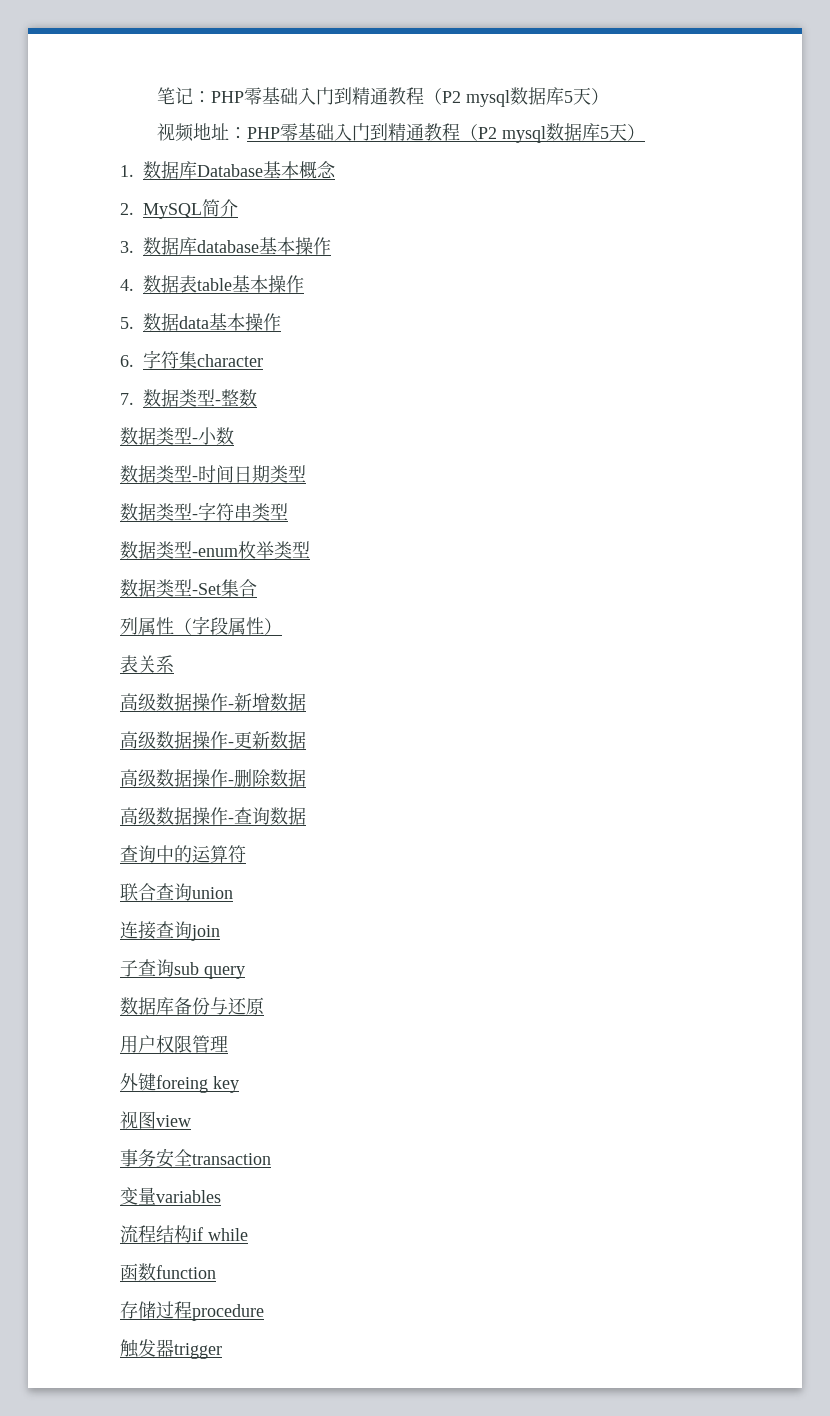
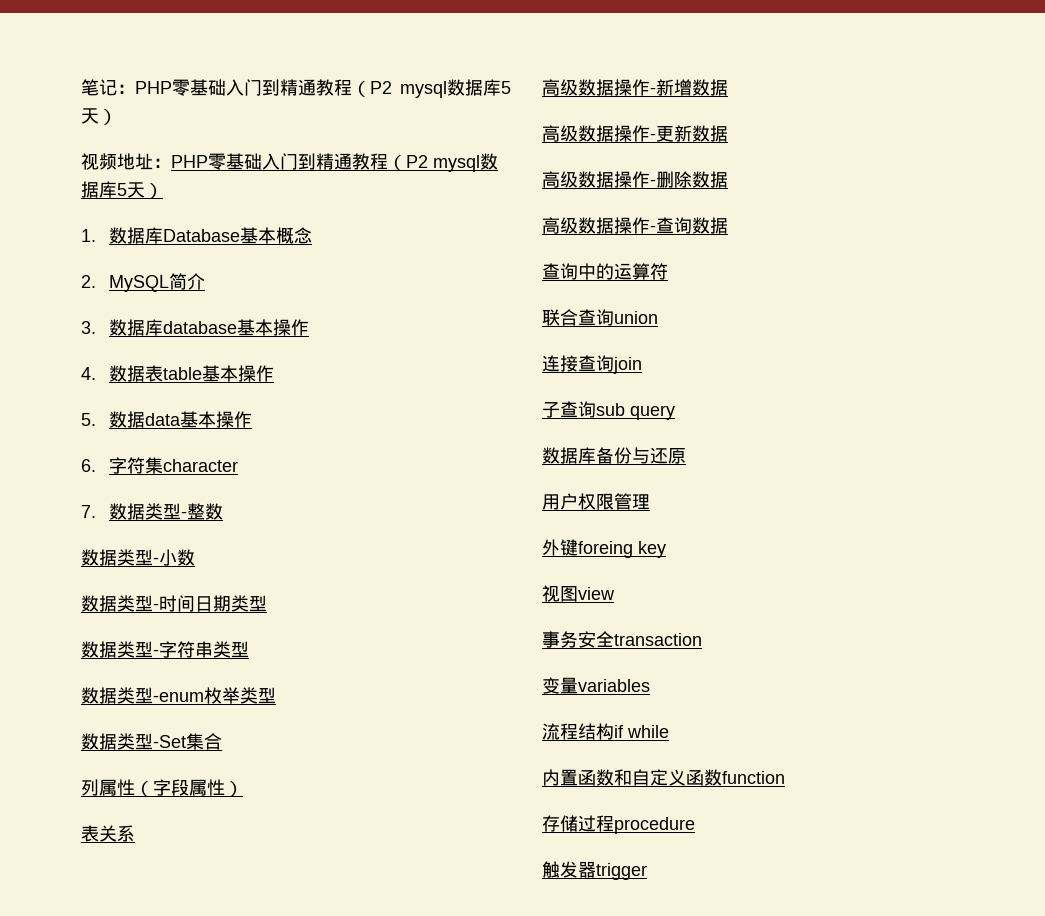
(248, 1234) none -> [542,769,686,786] 内置函数和自定义

